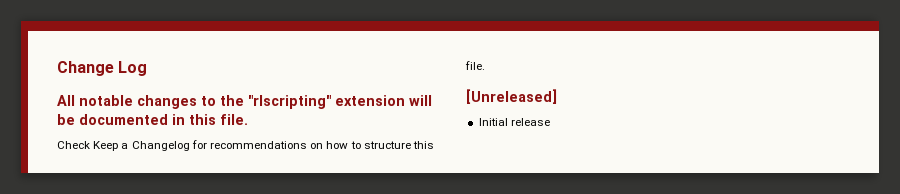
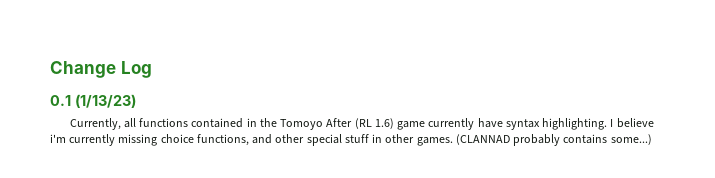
[57,95,432,109] [57,114,248,125] [57,140,434,151] [465,61,485,70] [466,89,557,104] [478,118,550,126] All notable changes to the "rlscripting" extension will be documented in this file. // Check Keep a Changelog for recommendations on how to structure this file. // [Unreleased] // Initial release -> [50,94,136,108] [69,118,654,130] [50,134,652,146] 0.1 (1/13/23) // Currently, all functions contained in the Tomoyo After (RL 1.6) game currently have syntax highlighting. I believe i'm currently missing choice functions, and other special stuff in other games. (CLANNAD probably contains some...)

